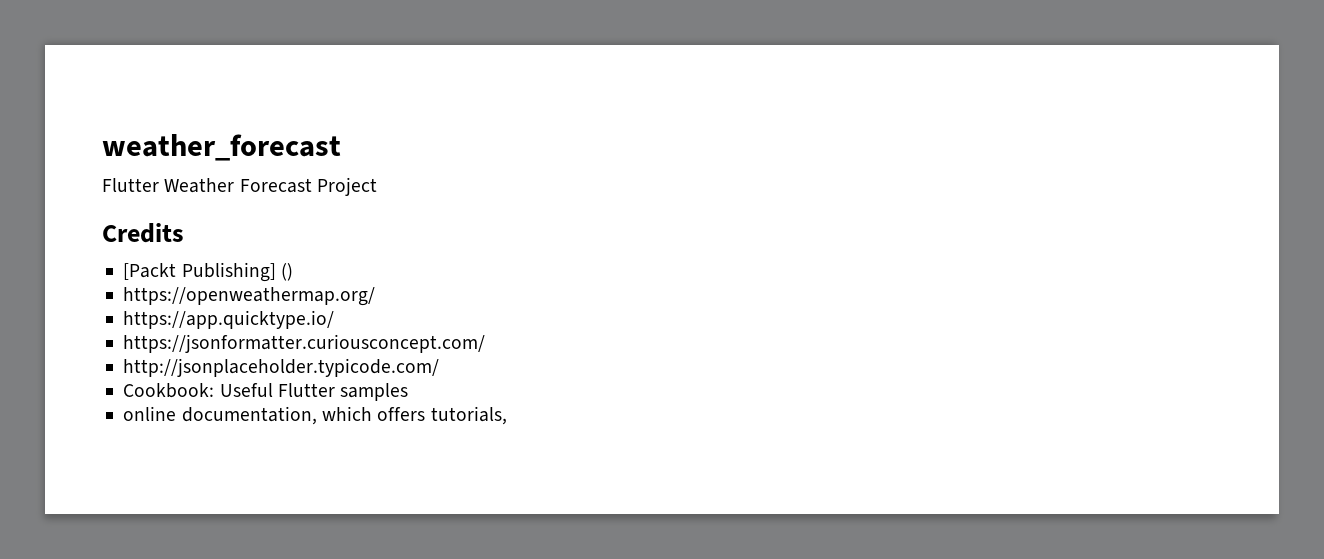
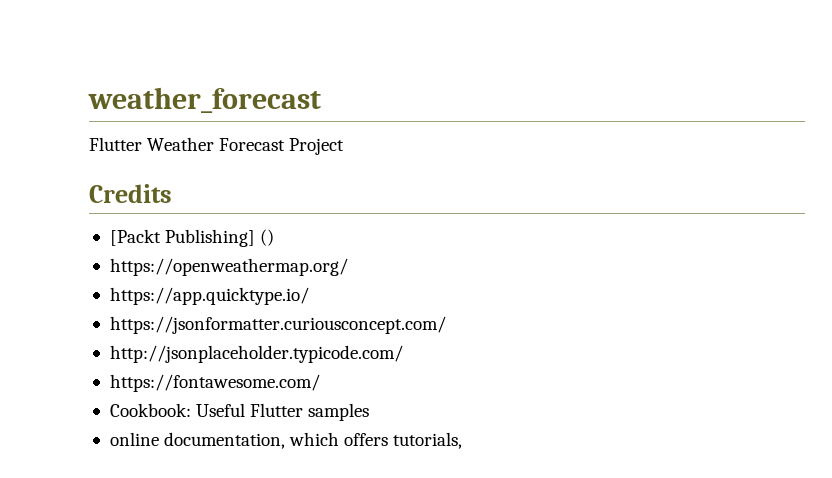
(440, 367) none -> [109,374,320,392] // https://fontawesome.com/

